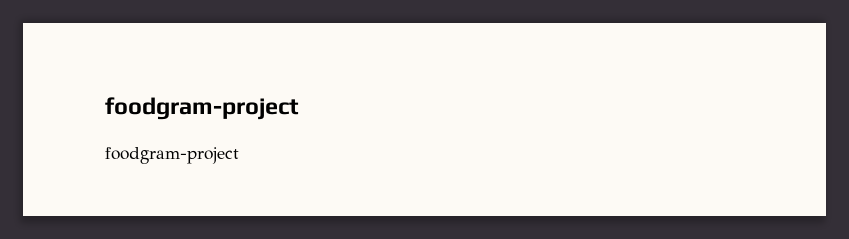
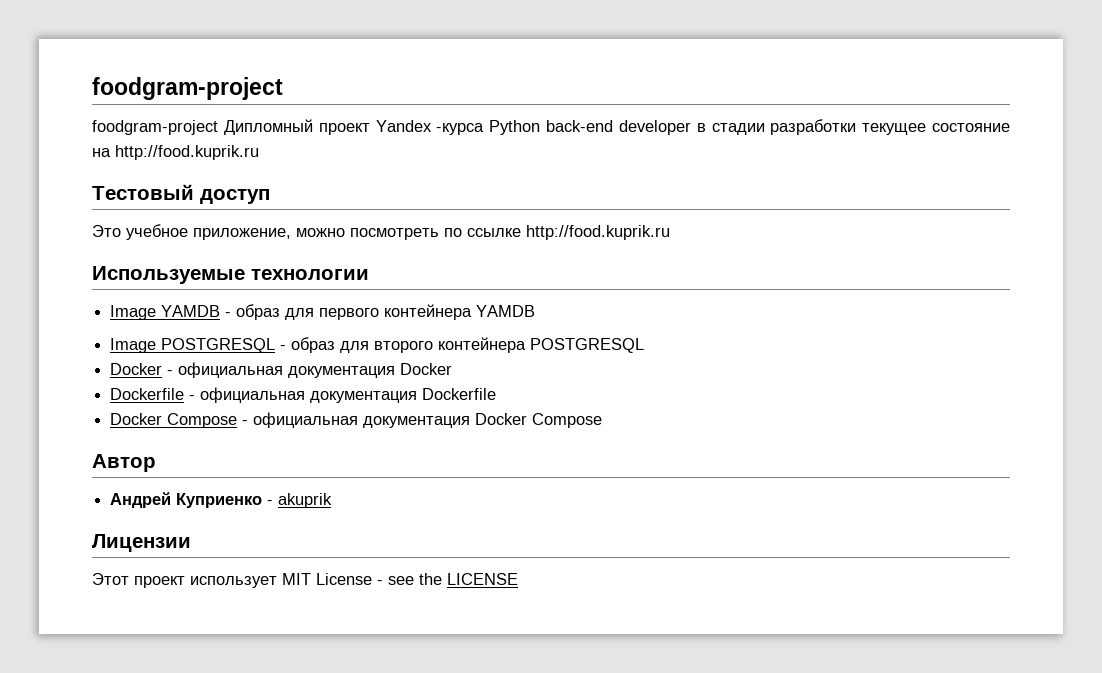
(239, 155) none -> [223,119,1011,135] [92,145,259,160] [92,184,270,204] [92,224,670,240] [92,266,369,284] [110,304,536,320] [110,337,645,353] [110,362,453,378] [110,387,497,403] [110,412,603,428] [92,454,156,472] [110,492,333,508] [92,534,191,552] [92,573,518,588] Дипломный проект Yandex -курса Python back-end developer в стадии разработки текущее состояние на http://food.kuprik.ru // Тестовый доступ // Это учебное приложение, можно посмотреть по ссылке http://food.kuprik.ru // Используемые технологии // Image YAMDB - образ для первого контейнера YAMDB // Image POSTGRESQL - образ для второго контейнера POSTGRESQL // Docker - официальная документация Docker // Dockerfile - официальная документация Dockerfile // Docker Compose - официальная документация Docker Compose // Автор // Андрей Куприенко - akuprik // Лицензии // Этот проект использует MIT License - see the LICENSE

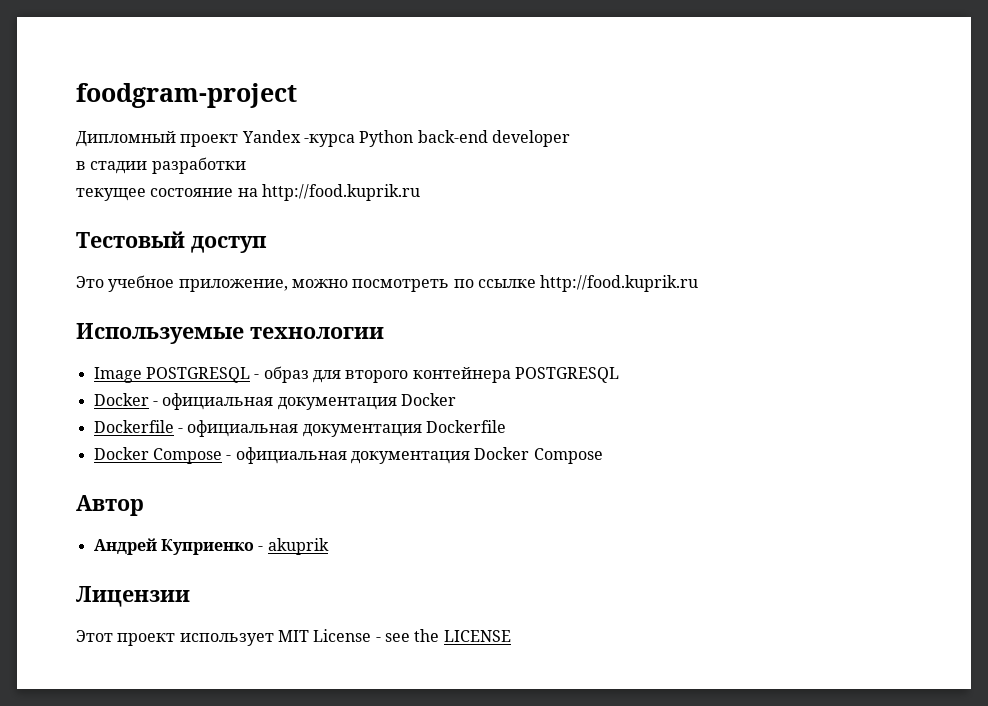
[92,120,218,135] foodgram-project -> (297, 95) none
(691, 127) none -> (570, 138) //
(857, 127) none -> (246, 165) //
[110,304,536,320] // Image YAMDB - образ для первого контейнера YAMDB -> (384, 333) none

